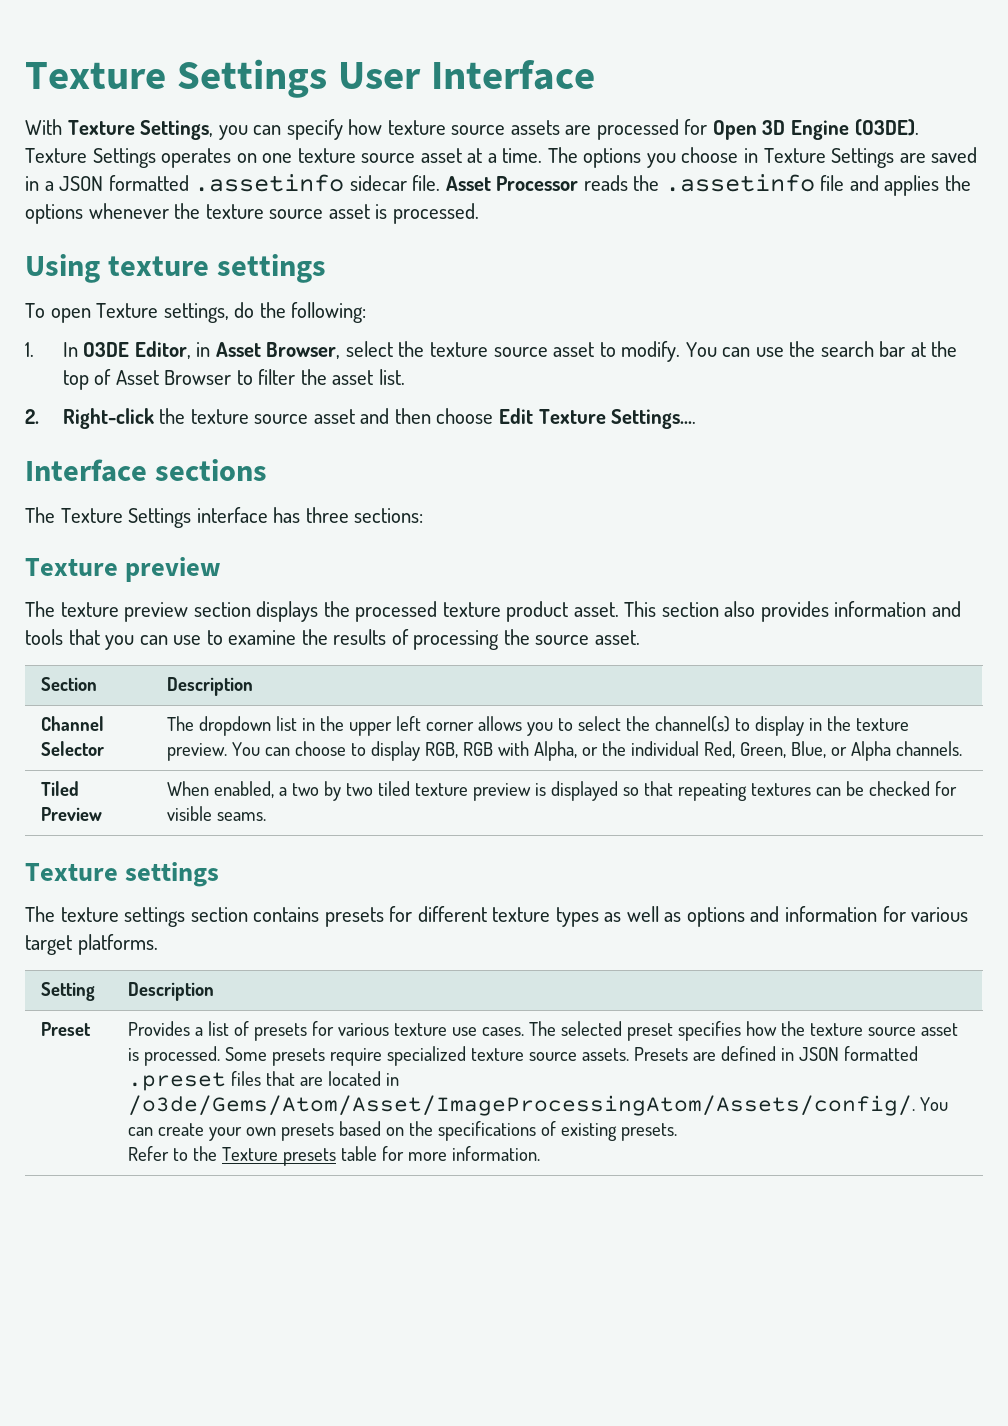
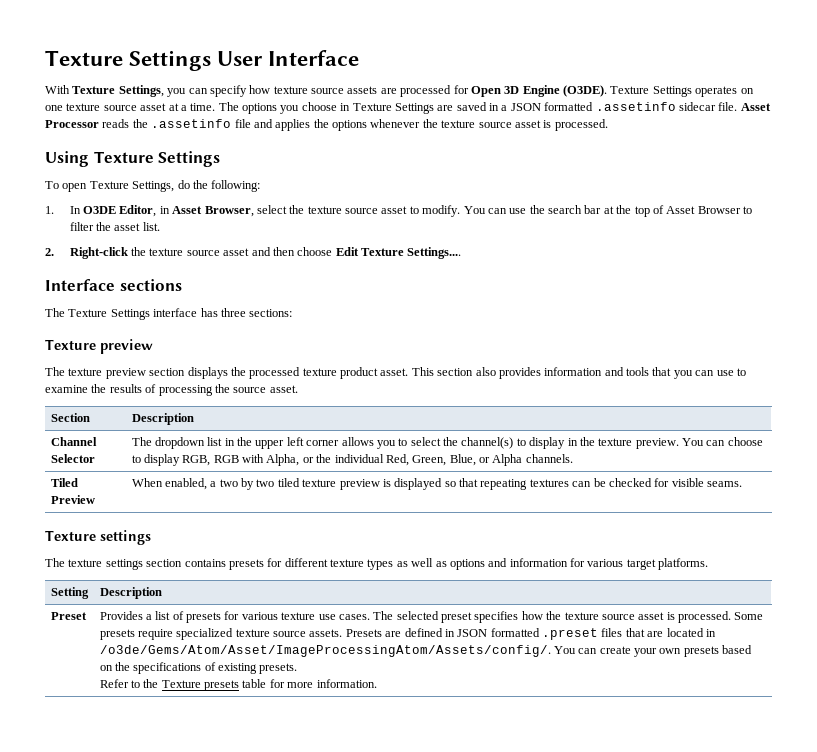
[108,254,327,283] texture settings -> [93,151,221,167] Texture Settings
[163,303,229,323] settings, -> [132,181,175,192] Settings,

